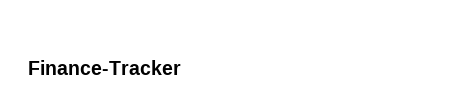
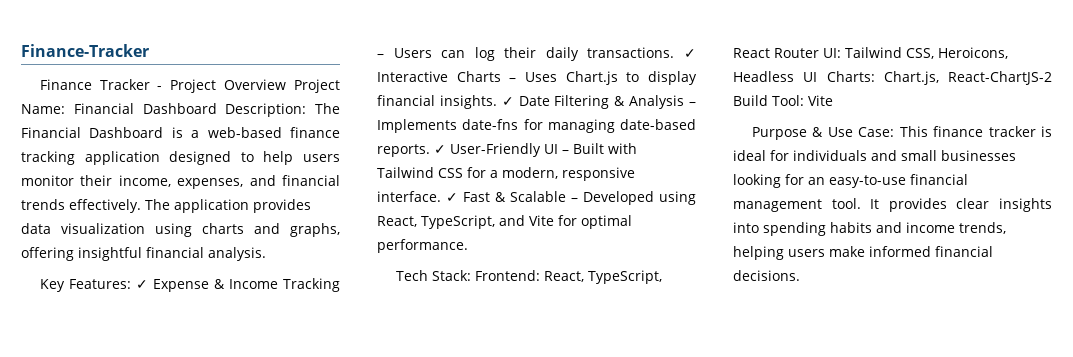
(181, 67) none -> [39,79,340,93] [21,103,340,117] [21,127,340,138] [21,151,340,165] [21,175,340,189] [21,199,311,213] [21,223,340,237] [21,247,266,261] [39,278,340,292] [377,47,696,61] [377,71,697,85] [377,95,696,109] [377,119,696,133] [377,143,637,157] [377,167,635,181] [377,191,696,205] [377,215,632,229] [377,239,468,253] [395,270,662,284] [733,47,1008,59] [733,71,1052,85] [733,95,833,106] [751,126,1052,140] [733,150,1016,161] [733,174,968,188] [733,198,1052,212] [733,222,1006,236] [733,246,993,260] [733,270,800,281] // Finance Tracker - Project Overview Project Name: Financial Dashboard Description: The Financial Dashboard is a web-based finance tracking application designed to help users monitor their income, expenses, and financial trends effectively. The application provides data visualization using charts and graphs, offering insightful financial analysis. // Key Features: ✓ Expense & Income Tracking – Users can log their daily transactions. ✓ Interactive Charts – Uses Chart.js to display financial insights. ✓ Date Filtering & Analysis – Implements date-fns for managing date-based reports. ✓ User-Friendly UI – Built with Tailwind CSS for a modern, responsive interface. ✓ Fast & Scalable – Developed using React, TypeScript, and Vite for optimal performance. // Tech Stack: Frontend: React, TypeScript, React Router UI: Tailwind CSS, Heroicons, Headless UI Charts: Chart.js, React-ChartJS-2 Build Tool: Vite // Purpose & Use Case: This finance tracker is ideal for individuals and small businesses looking for an easy-to-use financial management tool. It provides clear insights into spending habits and income trends, helping users make informed financial decisions.

